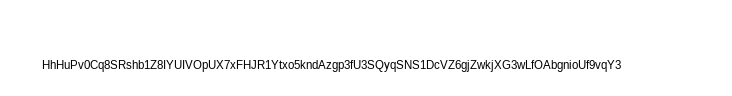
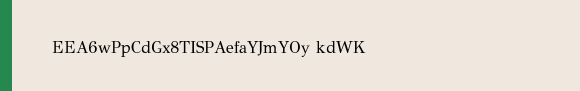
[42,60,621,72] HhHuPv0Cq8SRshb1Z8IYUIVOpUX7xFHJR1Ytxo5kndAzgp3fU3SQyqSNS1DcVZ6gjZwkjXG3wLfOAbgnioUf9vqY3 -> [52,40,366,57] EEA6wPpCdGx8TISPAefaYJmYOy kdWK

